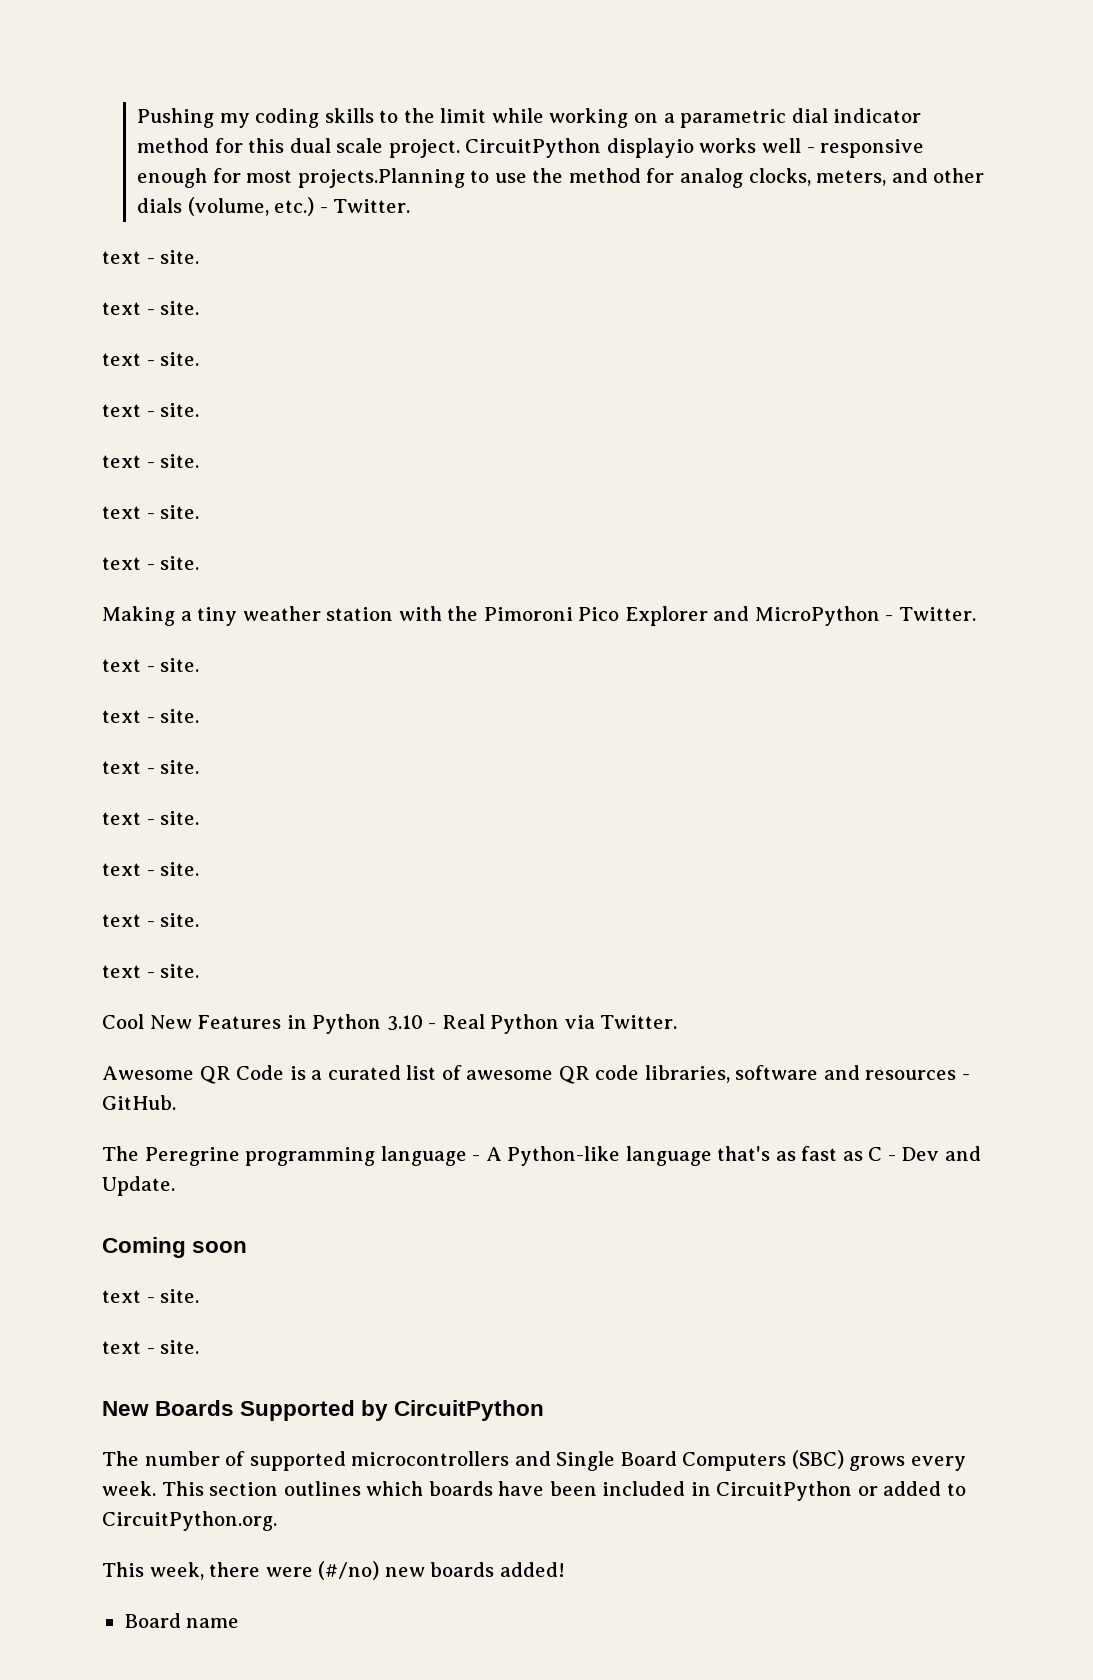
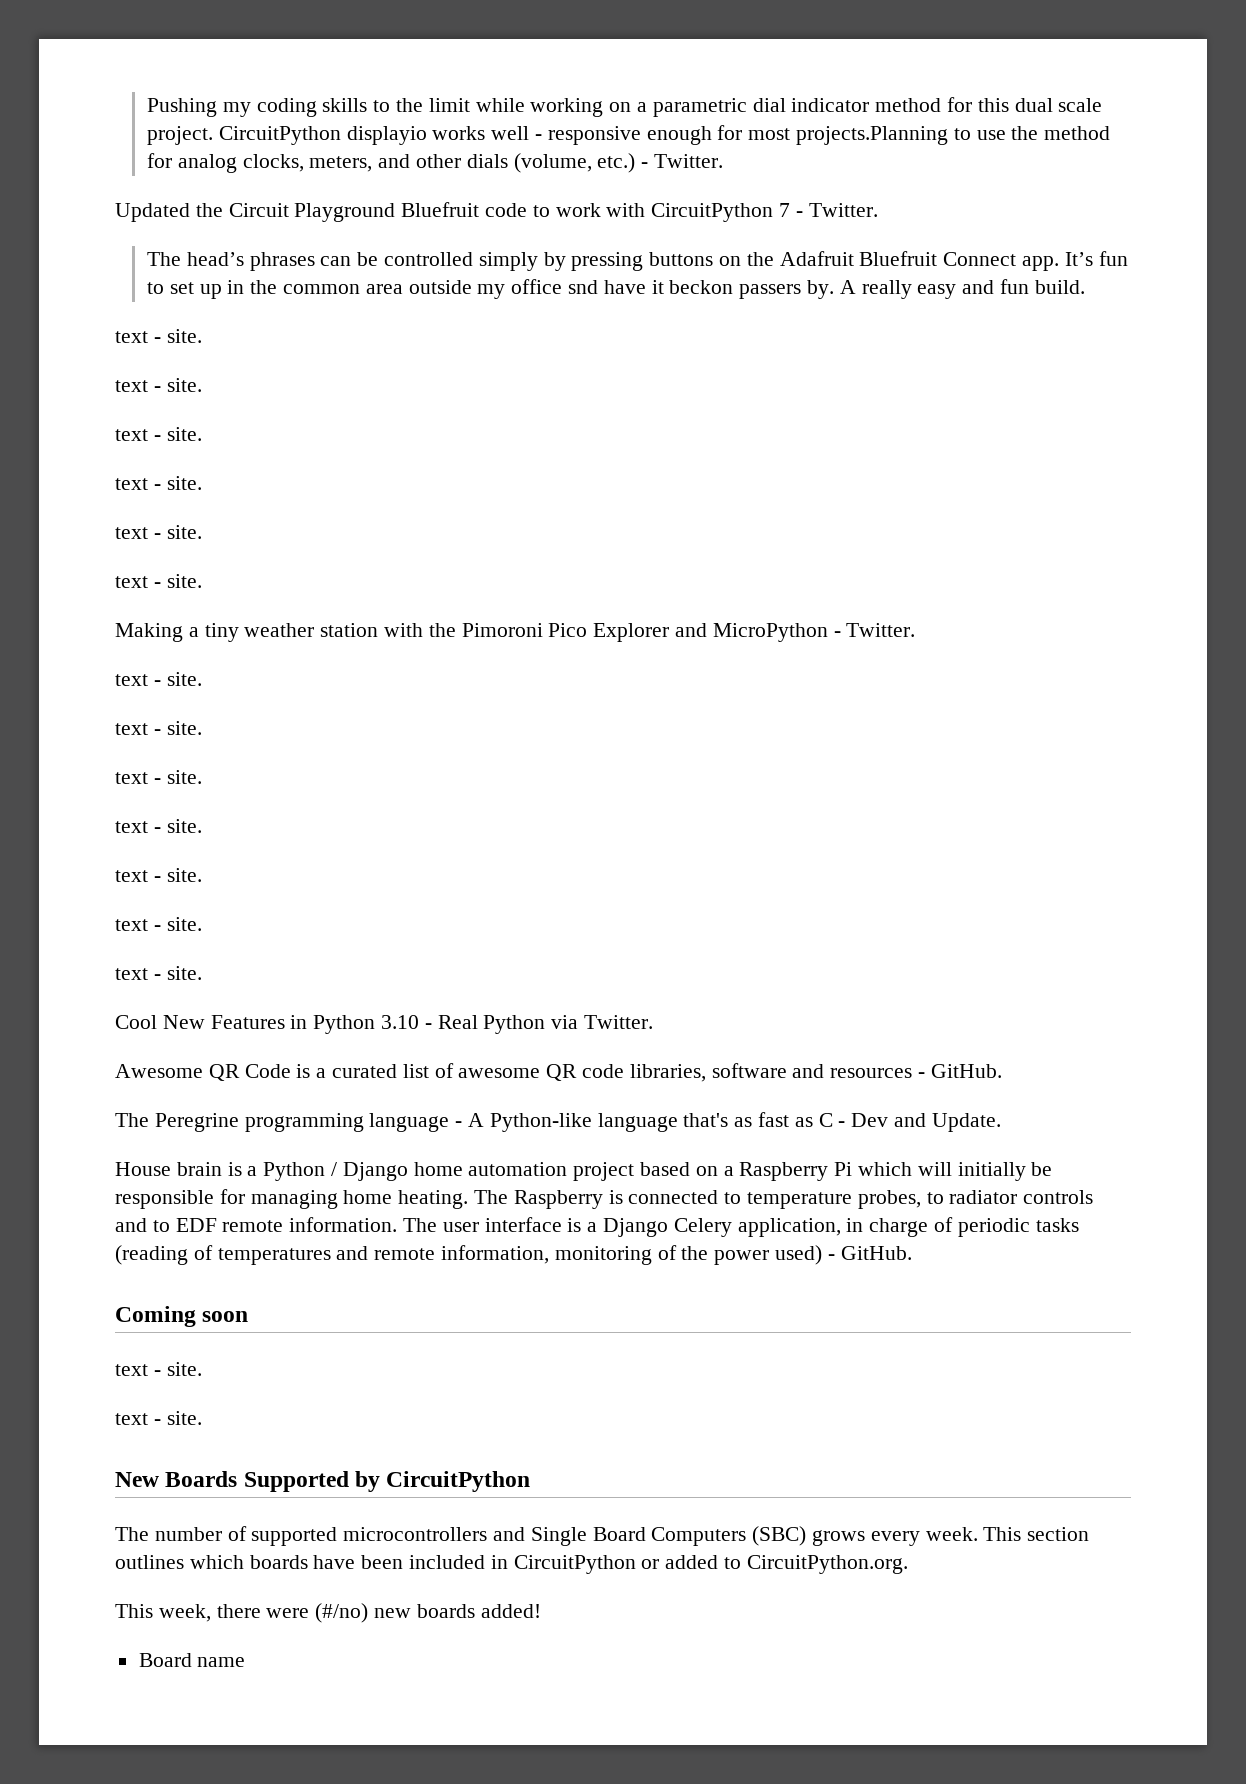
[102,250,200,264] text - site. -> [115,202,878,222] [146,251,1128,271] [146,279,1085,299] Updated the Circuit Playground Bluefruit code to work with CircuitPython 7 - Twitter. // The head’s phrases can be controlled simply by pressing buttons on the Adafruit Bluefruit Connect app. It’s fun to set up in the common area outside my office snd have it beckon passers by. A really easy and fun build.
(175, 1186) none -> [115,1162,1053,1181] [115,1189,1094,1209] [115,1217,1079,1237] [115,1245,912,1265] // House brain is a Python / Django home automation project based on a Raspberry Pi which will initially be responsible for managing home heating. The Raspberry is connected to temperature probes, to radiator controls and to EDF remote information. The user interface is a Django Celery application, in charge of periodic tasks (reading of temperatures and remote information, monitoring of the power used) - GitHub.

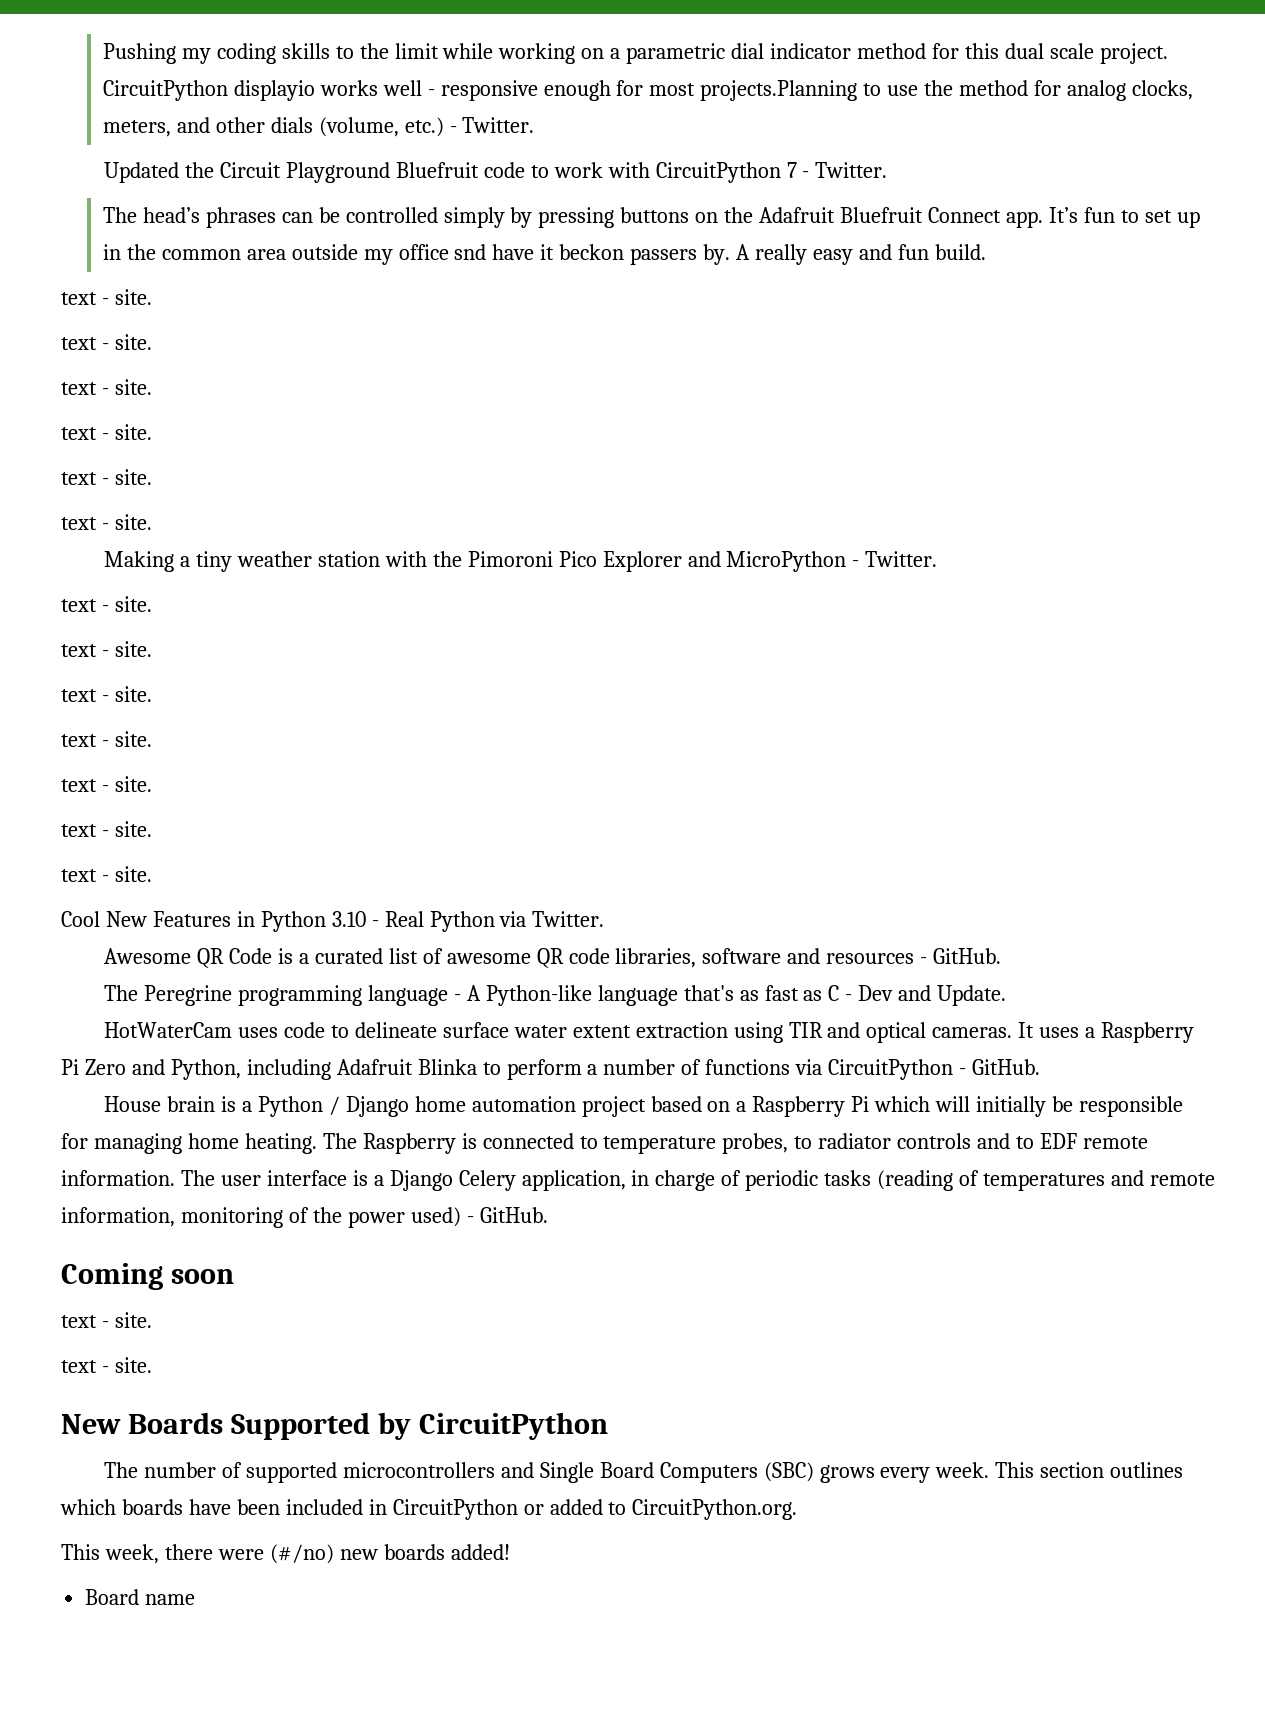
(1001, 1122) none -> [104,1022,1195,1043] [61,1059,1041,1080] // HotWaterCam uses code to delineate surface water extent extraction using TIR and optical cameras. It uses a Raspberry Pi Zero and Python, including Adafruit Blinka to perform a number of functions via CircuitPython - GitHub.

